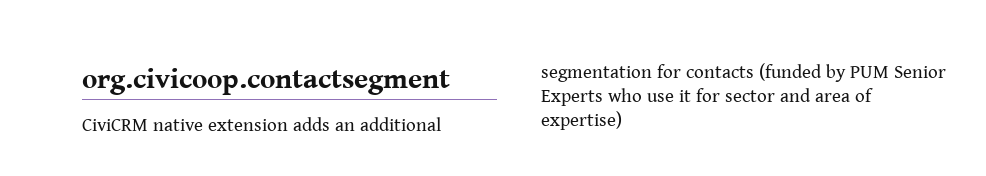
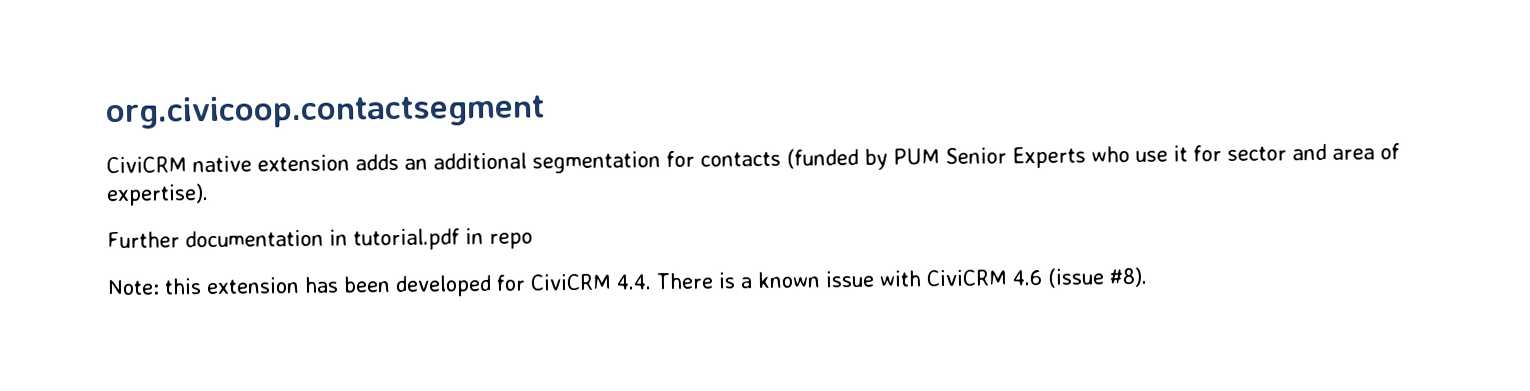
[541,111,622,130] expertise) -> [106,183,209,207] [107,228,533,251] [107,266,1148,297] expertise). // Further documentation in tutorial.pdf in repo // Note: this extension has been developed for CiviCRM 4.4. There is a known issue with CiviCRM 4.6 (issue #8).

